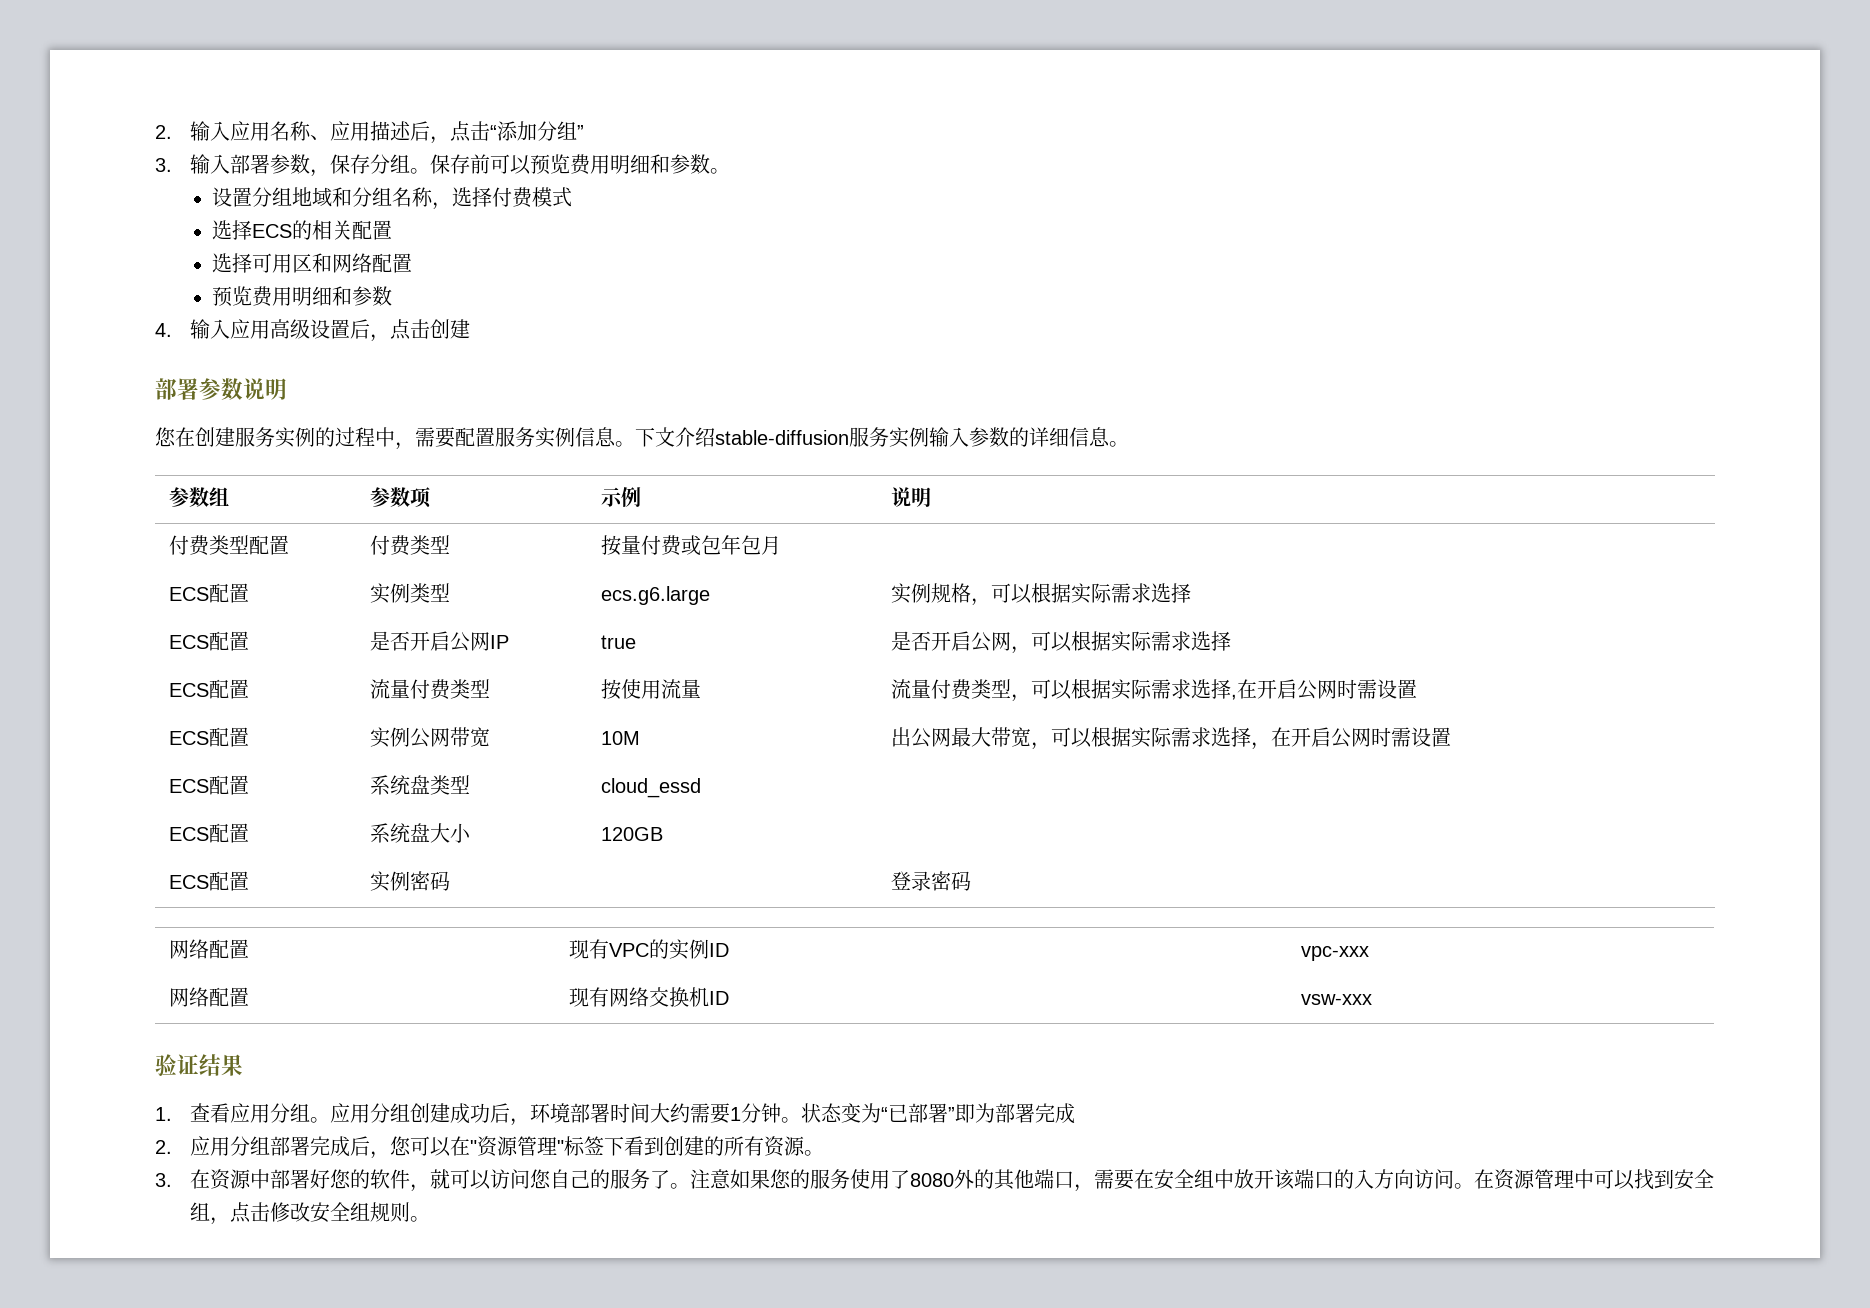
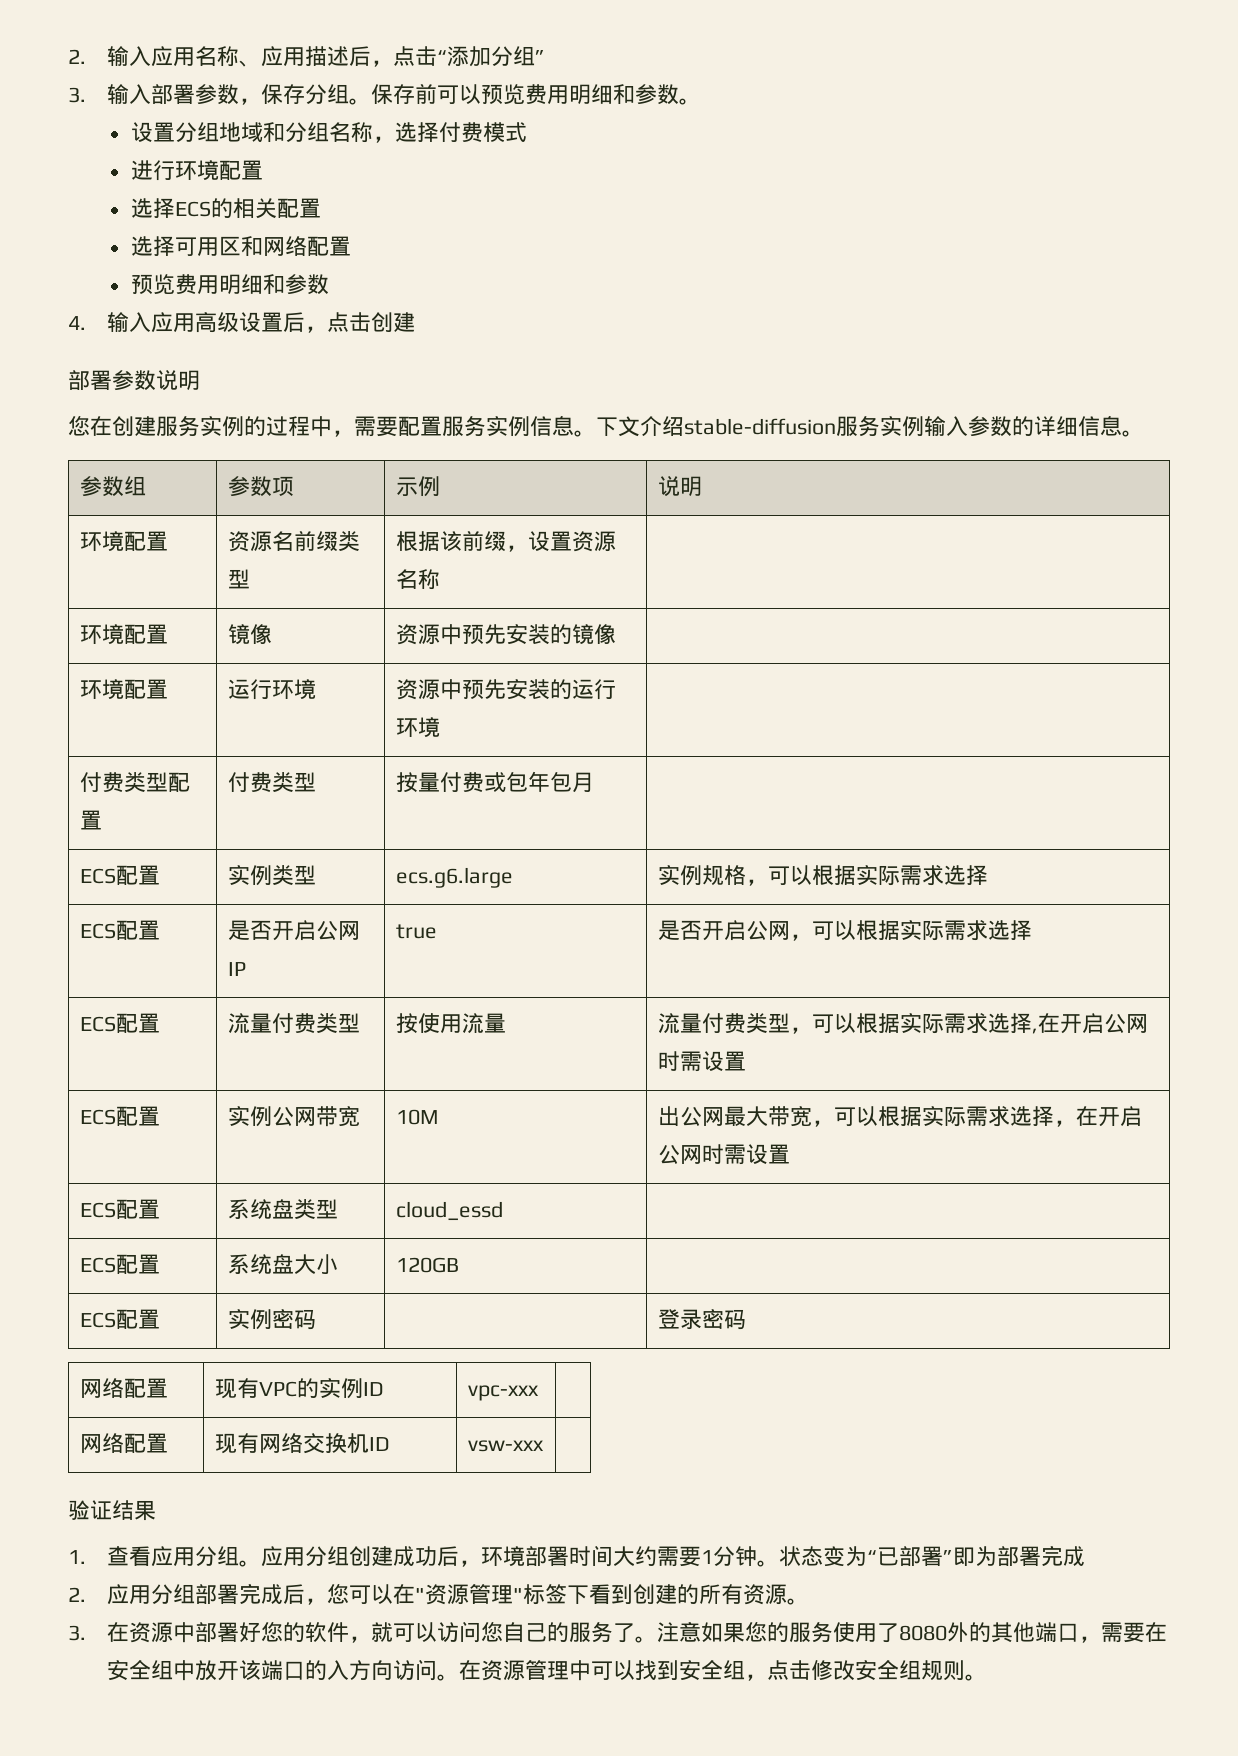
(573, 197) none -> [130,160,263,181] // 进行环境配置
(932, 497) none -> [79,531,168,552] [227,530,360,552] [227,569,250,589] [395,530,616,552] [395,569,440,590] [79,624,168,645] [227,624,272,645] [395,624,616,645] [79,679,168,700] [227,679,316,700] [395,679,616,700] [395,717,440,738] // 环境配置 | 资源名前缀类型 | 根据该前缀，设置资源名称 | // 环境配置 | 镜像 | 资源中预先安装的镜像 | // 环境配置 | 运行环境 | 资源中预先安装的运行环境 |

